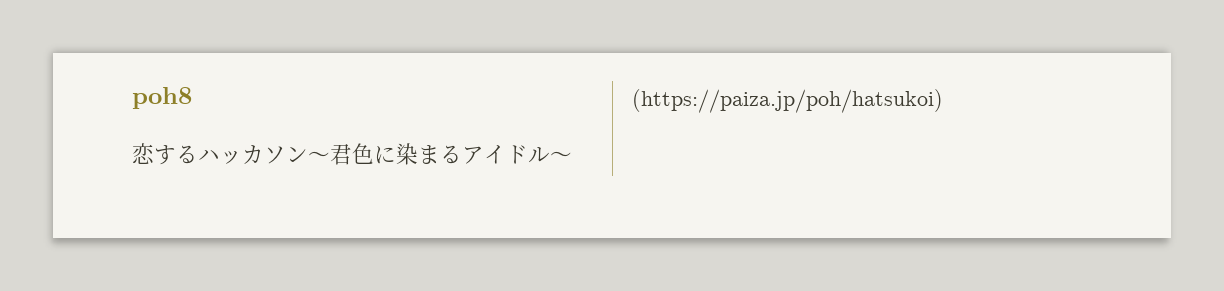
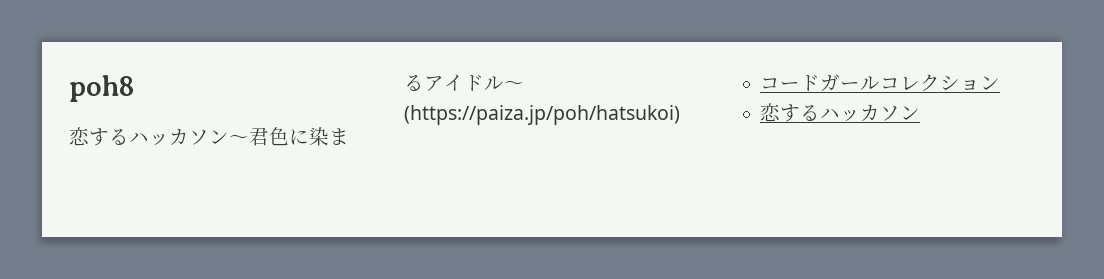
(943, 101) none -> [760,74,1001,91] [760,103,921,122] // コードガールコレクション // 恋するハッカソン

